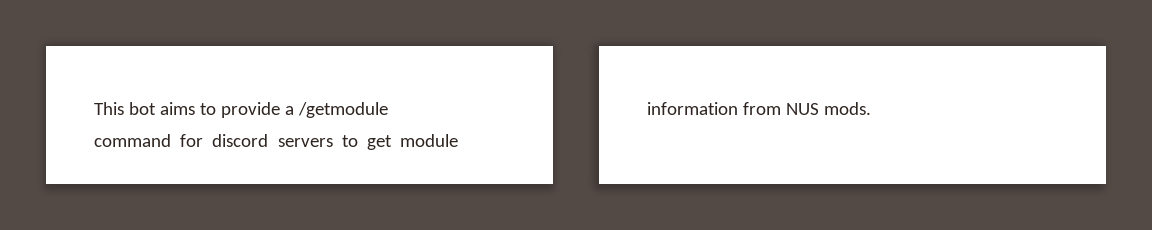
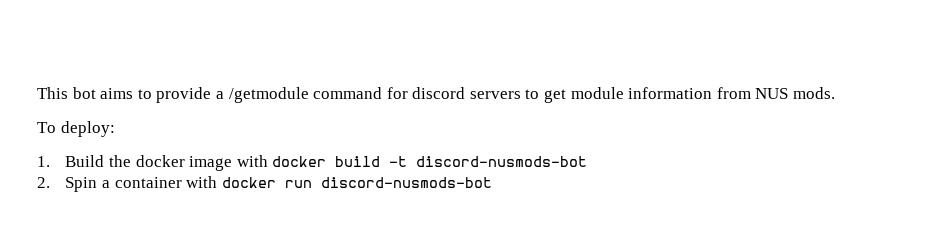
(871, 108) none -> [37,121,115,137] [37,155,588,171] [37,176,492,192] // To deploy: // 1. Build the docker image with docker build -t discord-nusmods-bot // 2. Spin a container with docker run discord-nusmods-bot

